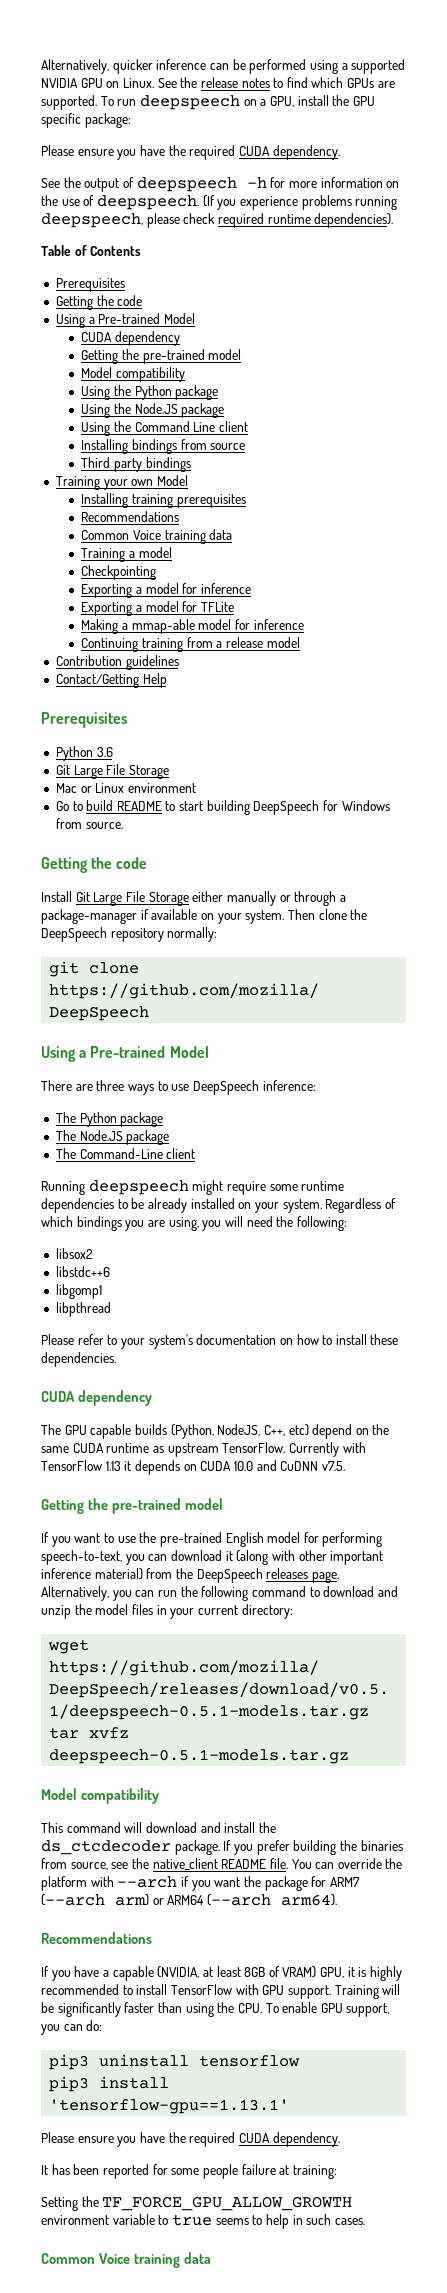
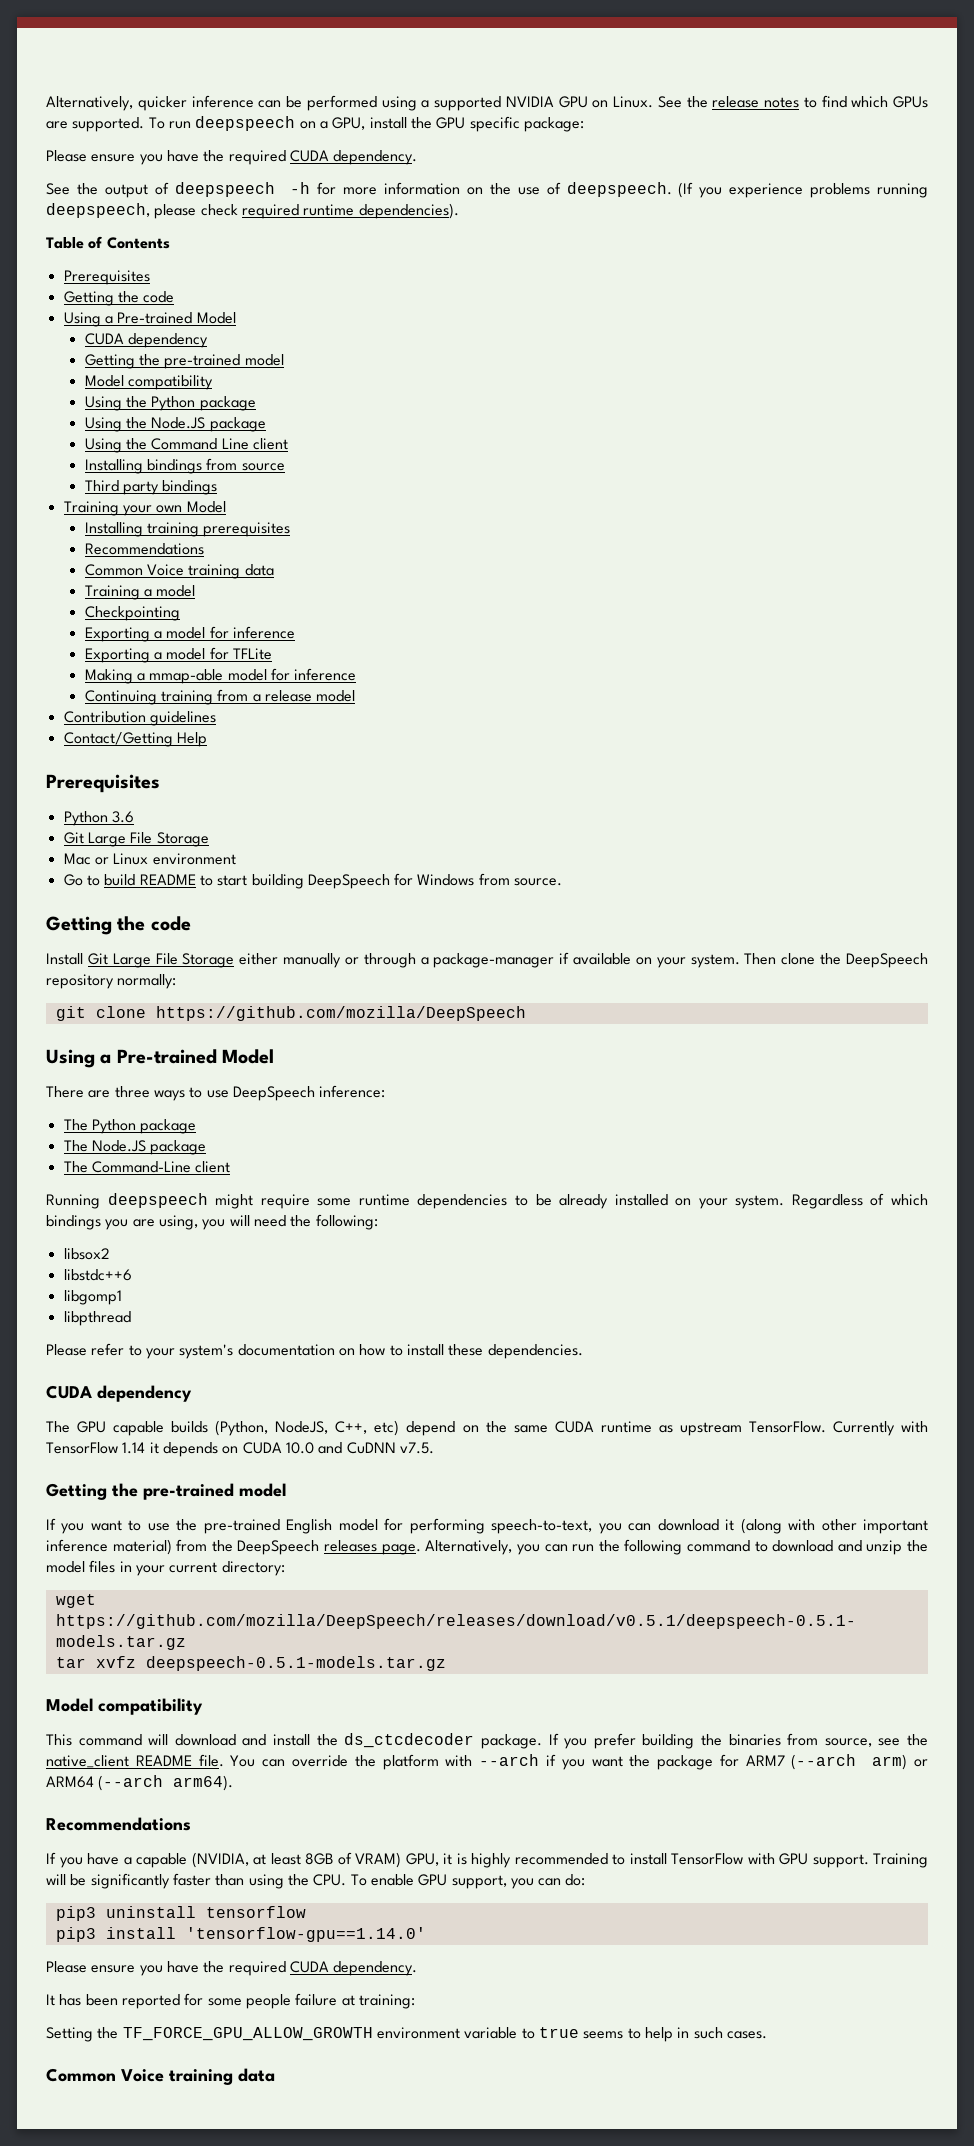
[105,1461,121,1471] 1.13 -> [122,1442,146,1454] 1.14
[49,2099,290,2114] 'tensorflow-gpu==1.13.1' -> [185,1927,426,1942] 'tensorflow-gpu==1.14.0'

